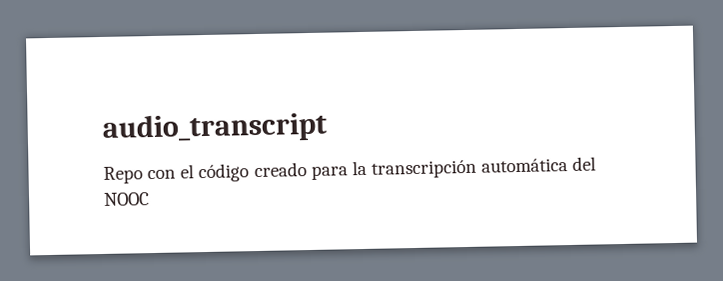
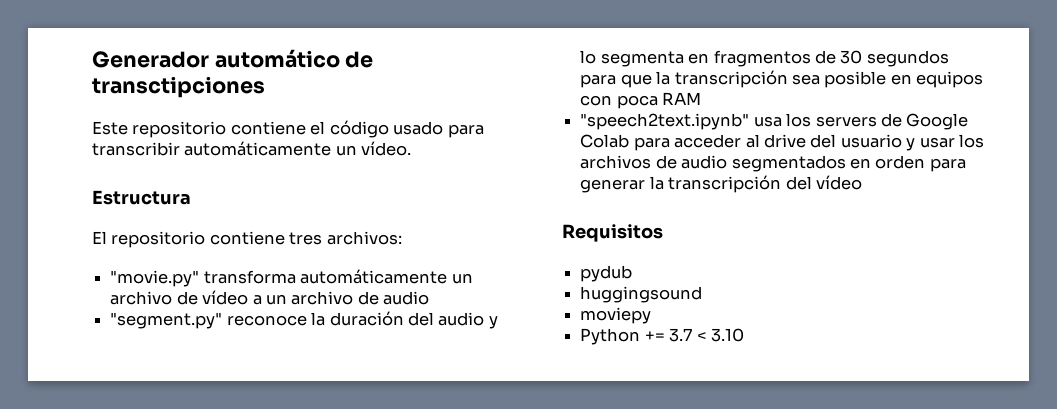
[102,111,327,144] [103,156,597,184] [103,192,150,206] audio_transcript // Repo con el código creado para la transcripción automática del NOOC -> [92,49,374,68] [92,76,265,98] [92,120,484,138] [92,141,412,156] [92,190,191,205] [92,231,402,248] [110,269,473,287] [110,290,430,305] [110,311,498,329] [580,50,949,67] [580,70,984,88] [580,92,702,109] [580,113,969,130] [580,134,985,151] [580,155,966,172] [580,175,862,193] [562,224,663,242] [580,265,633,282] [580,286,703,303] [580,307,652,324] [580,328,744,345] Generador automático de transctipciones // Este repositorio contiene el código usado para transcribir automáticamente un vídeo. // Estructura // El repositorio contiene tres archivos: // "movie.py" transforma automáticamente un archivo de vídeo a un archivo de audio // "segment.py" reconoce la duración del audio y lo segmenta en fragmentos de 30 segundos para que la transcripción sea posible en equipos con poca RAM // "speech2text.ipynb" usa los servers de Google Colab para acceder al drive del usuario y usar los archivos de audio segmentados en orden para generar la transcripción del vídeo // Requisitos // pydub // huggingsound // moviepy // Python += 3.7 < 3.10

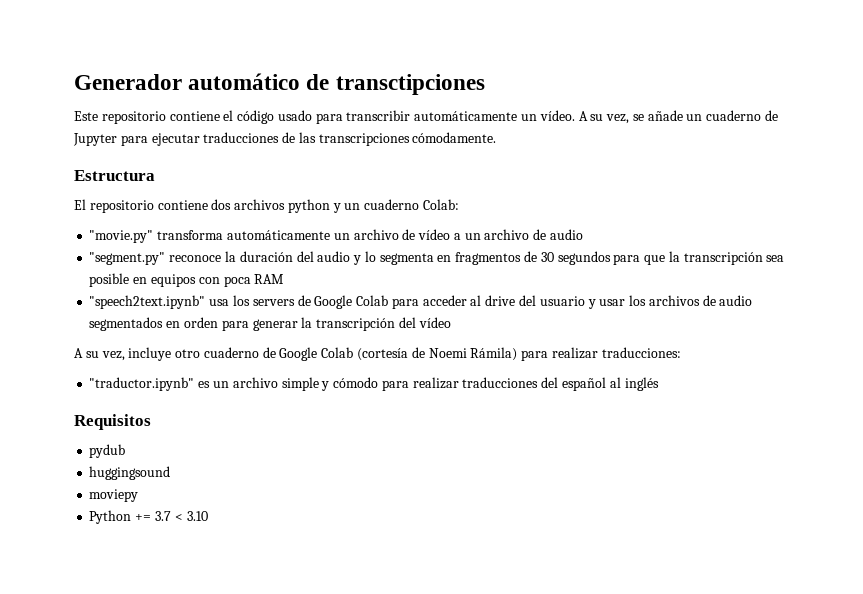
[92,190,191,205] [92,231,402,248] // Estructura // El repositorio contiene tres archivos: -> [578,110,779,124] [73,132,497,146] [74,170,155,181] [74,199,460,213] A su vez, se añade un cuaderno de Jupyter para ejecutar traducciones de las transcripciones cómodamente. // Estructura // El repositorio contiene dos archivos python y un cuaderno Colab:
(862, 182) none -> [74,347,681,361] [89,377,659,391] // A su vez, incluye otro cuaderno de Google Colab (cortesía de Noemi Rámila) para realizar traducciones: // "traductor.ipynb" es un archivo simple y cómodo para realizar traducciones del español al inglés

